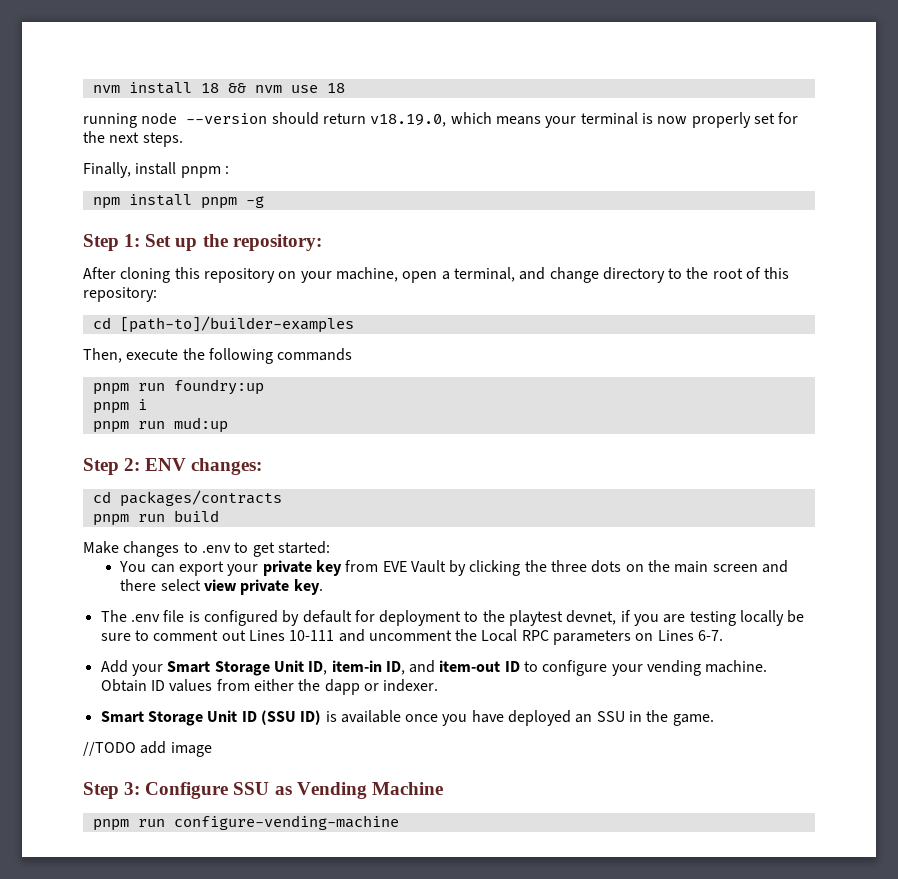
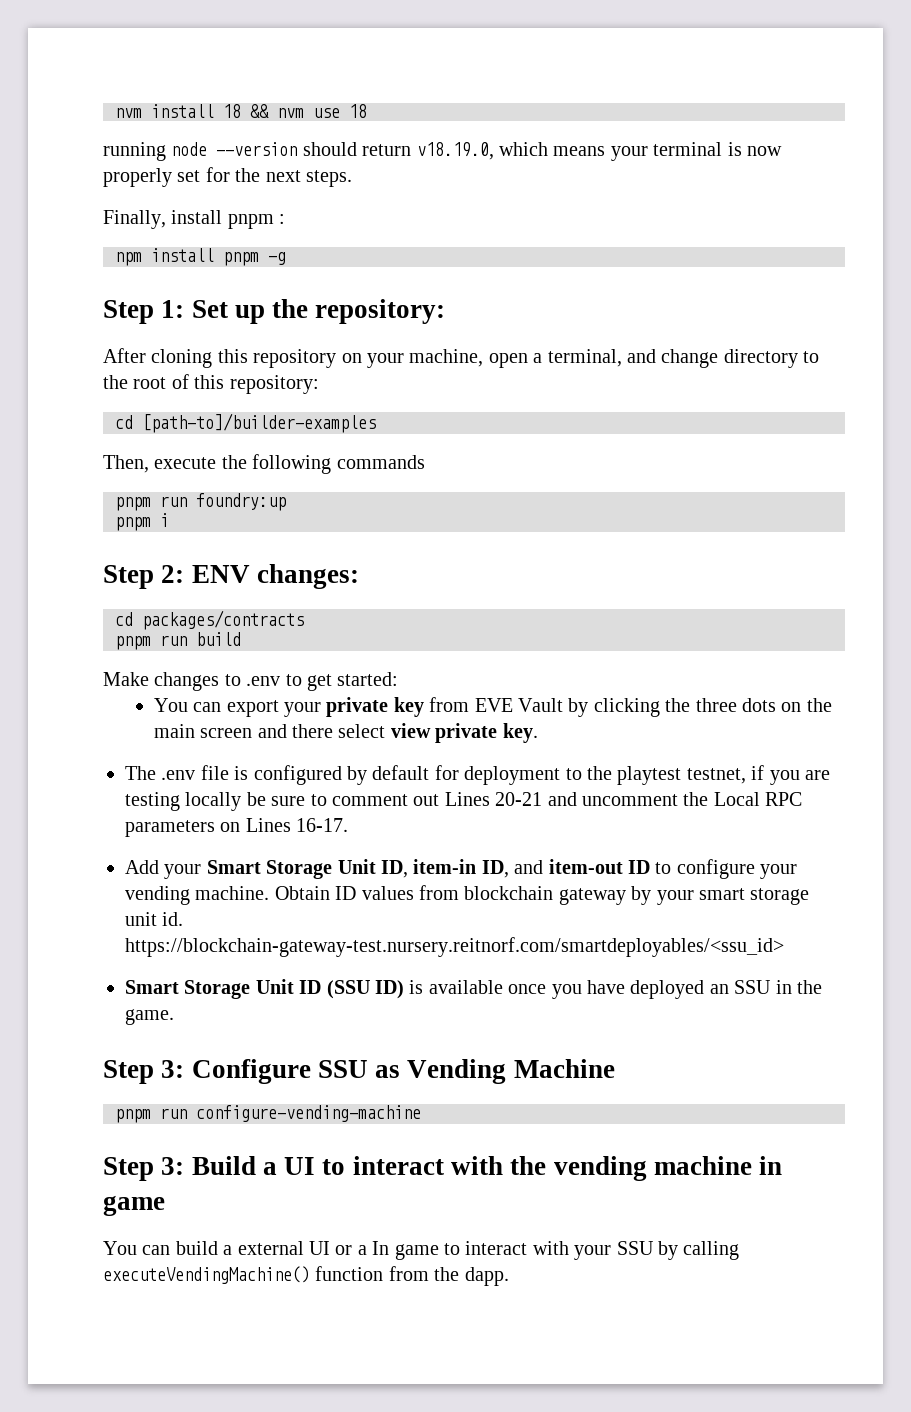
[92,417,228,433] // pnpm run mud:up -> (169, 520) none
[566,610,617,625] devnet, -> [686,768,746,784] testnet,
[289,630,335,641] 10-111 -> [495,792,543,806] 20-21
[698,630,724,641] 6-7. -> [296,818,349,832] 16-17.
[253,679,439,695] either the dapp or indexer. -> [464,886,810,905] [125,912,184,926] [125,937,784,957] blockchain gateway by your smart storage unit id. https://blockchain-gateway-test.nursery.reitnorf.com/smartdeployables/<ssu_id>
[83,741,212,757] // //TODO add image -> (174, 1017) none
(399, 822) none -> [103,1156,783,1181] [103,1195,165,1216] [103,1241,740,1260] [103,1266,509,1286] // Step 3: Build a UI to interact with the vending machine in game // You can build a external UI or a In game to interact with your SSU by calling executeVendingMachine() function from the dapp.

